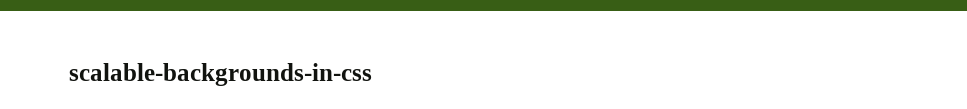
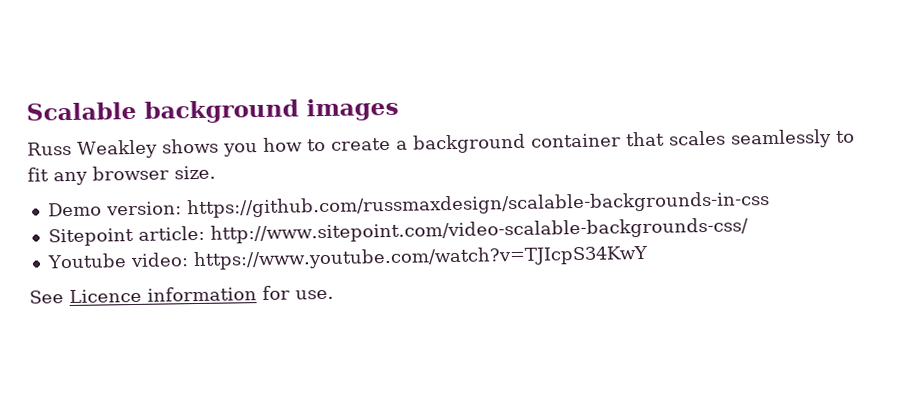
[69,63,372,86] scalable-backgrounds-in-css -> [26,97,399,124] [27,129,855,159] [27,165,216,186] [47,191,770,219] [47,217,749,247] [46,244,649,271] [29,285,334,304] Scalable background images // Russ Weakley shows you how to create a background container that scales seamlessly to fit any browser size. // Demo version: https://github.com/russmaxdesign/scalable-backgrounds-in-css // Sitepoint article: http://www.sitepoint.com/video-scalable-backgrounds-css/ // Youtube video: https://www.youtube.com/watch?v=TJIcpS34KwY // See Licence information for use.

